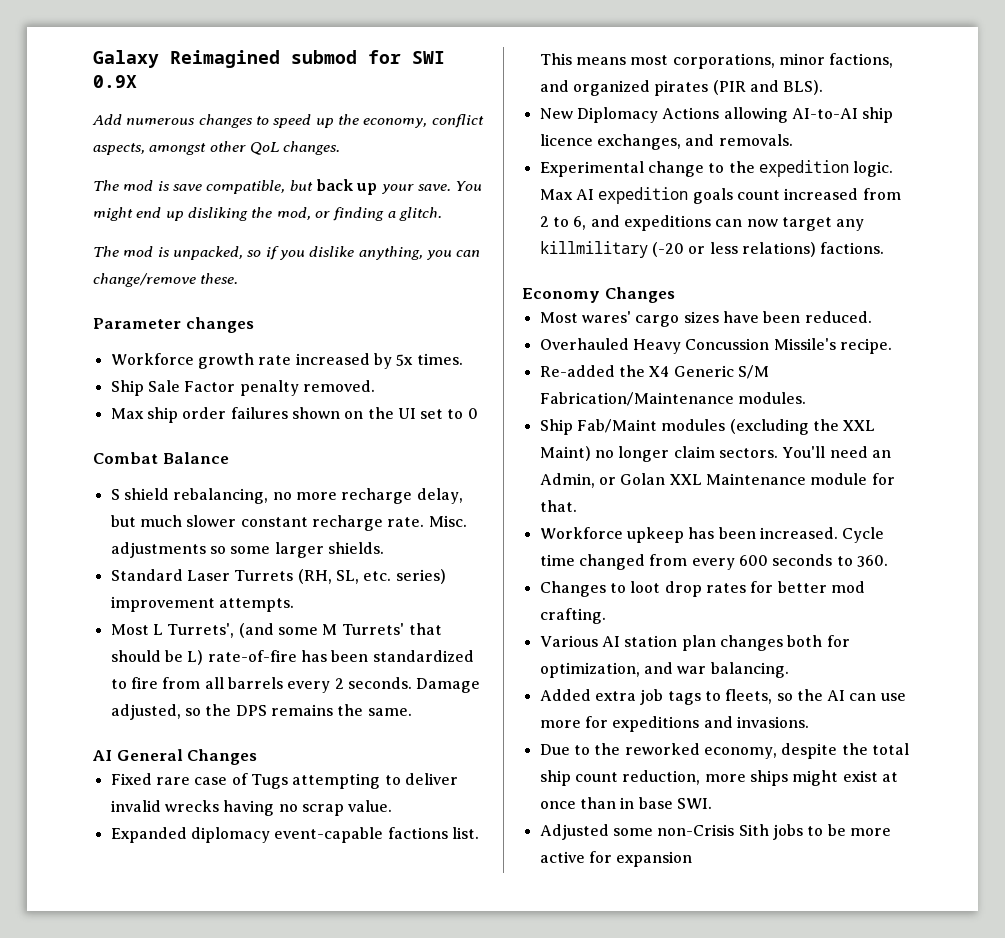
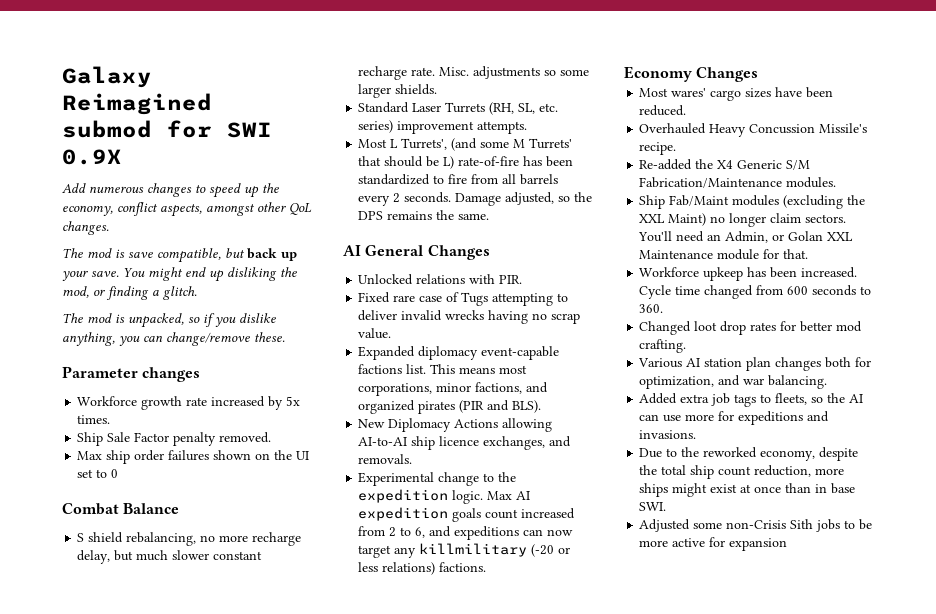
(258, 757) none -> [358,274,523,285] // Unlocked relations with PIR.
[691,558,735,570] every -> (784, 290) none
[539,581,626,597] Changes to -> [639,321,692,335] Changed

